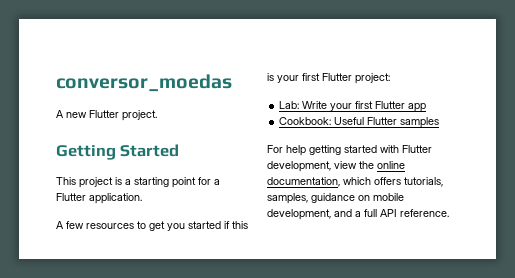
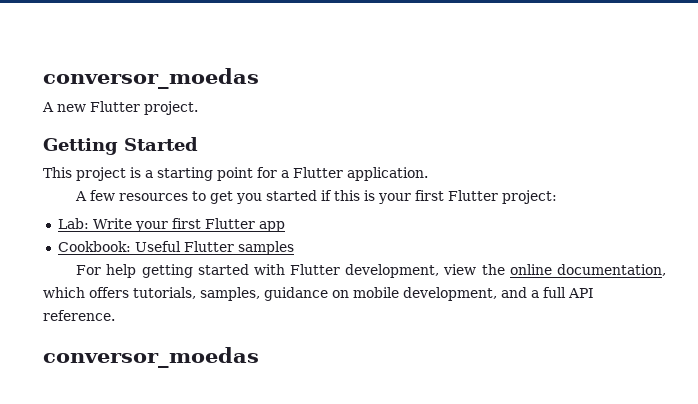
(449, 213) none -> [43,347,259,368] // conversor_moedas

